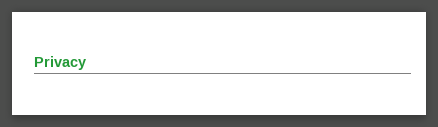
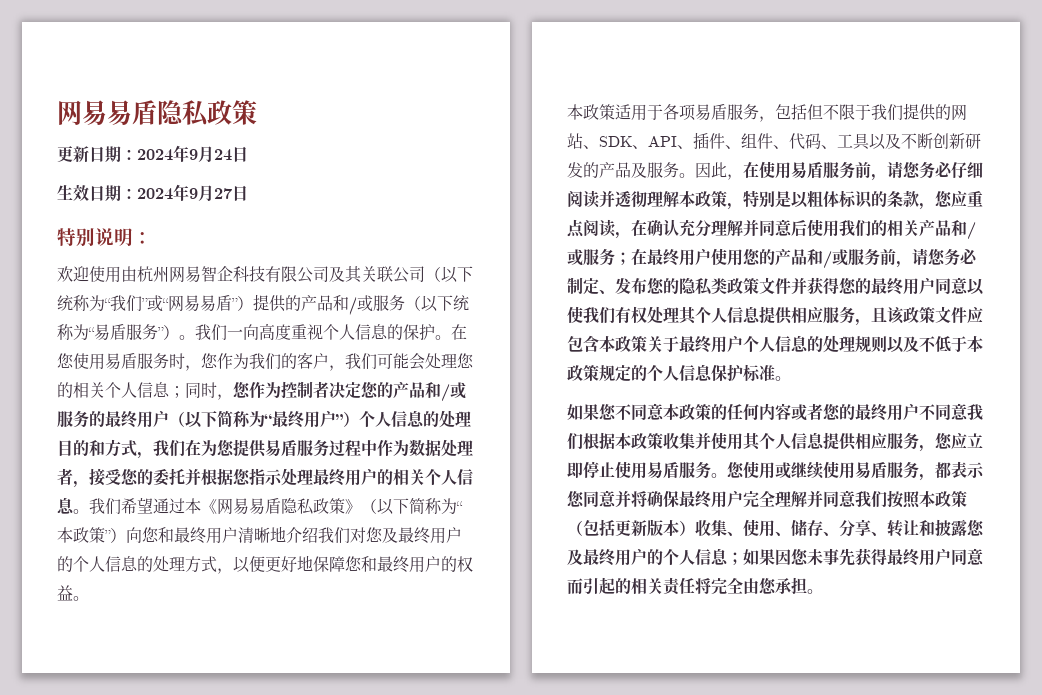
[34,56,86,70] Privacy -> [57,100,257,127] [57,145,248,163] [57,184,248,202] [57,228,152,247] [57,266,473,283] [57,294,469,315] [57,323,467,341] [57,352,474,371] [57,381,466,402] [57,410,471,428] [57,439,473,459] [57,468,473,488] [57,497,463,515] [57,526,462,544] [57,555,473,574] [57,585,89,601] [567,103,967,122] [567,132,981,150] [567,161,983,181] [567,190,983,210] [567,219,976,240] [567,248,978,269] [567,277,984,296] [567,306,983,326] [567,335,983,353] [567,364,791,382] [567,403,983,421] [567,432,983,452] [567,461,984,481] [567,490,967,509] [567,519,984,537] [567,548,984,566] [567,577,823,595] 网易易盾隐私政策 // 更新日期：2024年9月24日 // 生效日期：2024年9月27日 // 特别说明： // 欢迎使用由杭州网易智企科技有限公司及其关联公司（以下统称为“我们”或“网易易盾”）提供的产品和/或服务（以下统称为“易盾服务”）。我们一向高度重视个人信息的保护。在您使用易盾服务时，您作为我们的客户，我们可能会处理您的相关个人信息；同时，您作为控制者决定您的产品和/或服务的最终用户（以下简称为“最终用户”）个人信息的处理目的和方式，我们在为您提供易盾服务过程中作为数据处理者，接受您的委托并根据您指示处理最终用户的相关个人信息。我们希望通过本《网易易盾隐私政策》（以下简称为“本政策”）向您和最终用户清晰地介绍我们对您及最终用户的个人信息的处理方式，以便更好地保障您和最终用户的权益。 // 本政策适用于各项易盾服务，包括但不限于我们提供的网站、SDK、API、插件、组件、代码、工具以及不断创新研发的产品及服务。因此，在使用易盾服务前，请您务必仔细阅读并透彻理解本政策，特别是以粗体标识的条款，您应重点阅读，在确认充分理解并同意后使用我们的相关产品和/或服务；在最终用户使用您的产品和/或服务前，请您务必制定、发布您的隐私类政策文件并获得您的最终用户同意以使我们有权处理其个人信息提供相应服务，且该政策文件应包含本政策关于最终用户个人信息的处理规则以及不低于本政策规定的个人信息保护标准。 // 如果您不同意本政策的任何内容或者您的最终用户不同意我们根据本政策收集并使用其个人信息提供相应服务，您应立即停止使用易盾服务。您使用或继续使用易盾服务，都表示您同意并将确保最终用户完全理解并同意我们按照本政策（包括更新版本）收集、使用、储存、分享、转让和披露您及最终用户的个人信息；如果因您未事先获得最终用户同意而引起的相关责任将完全由您承担。

